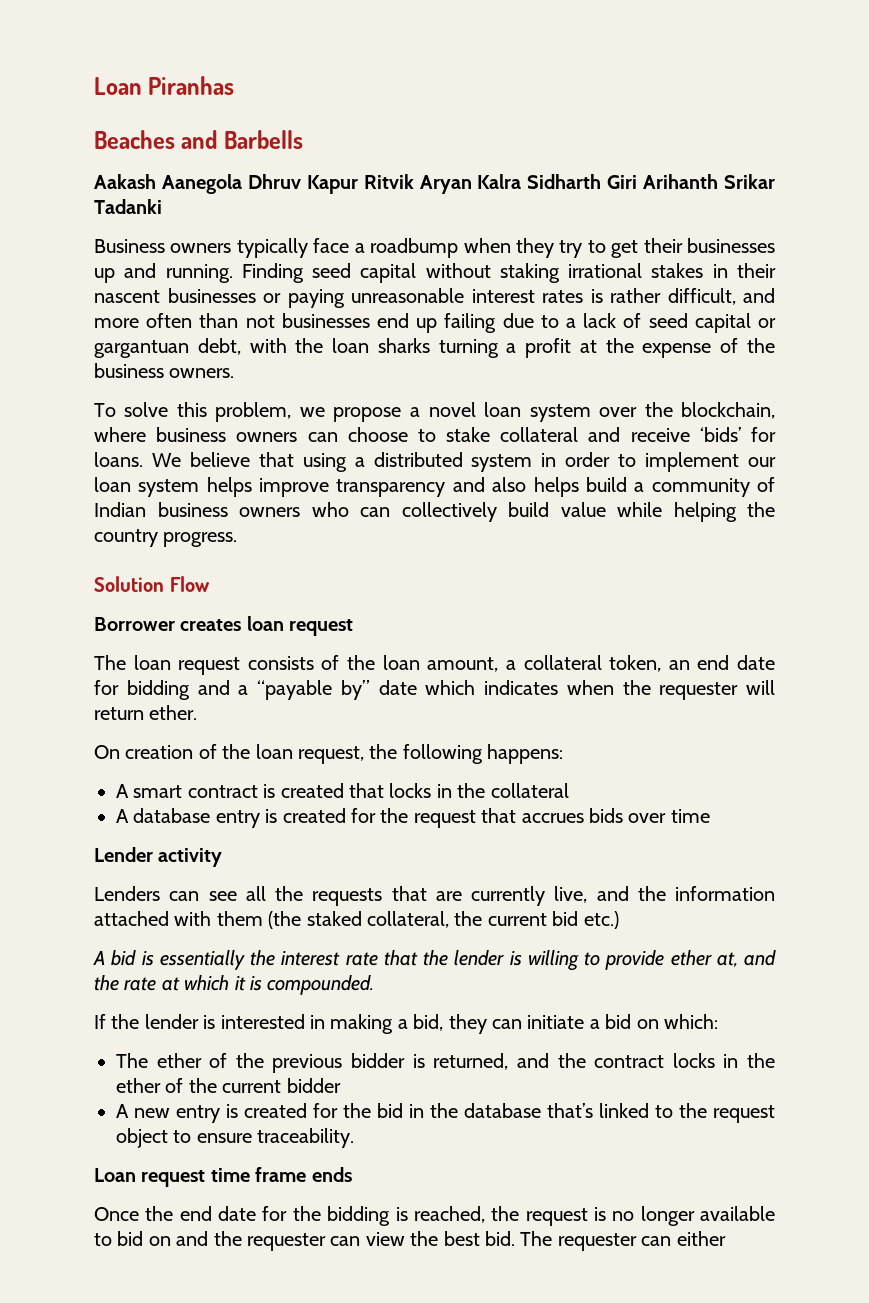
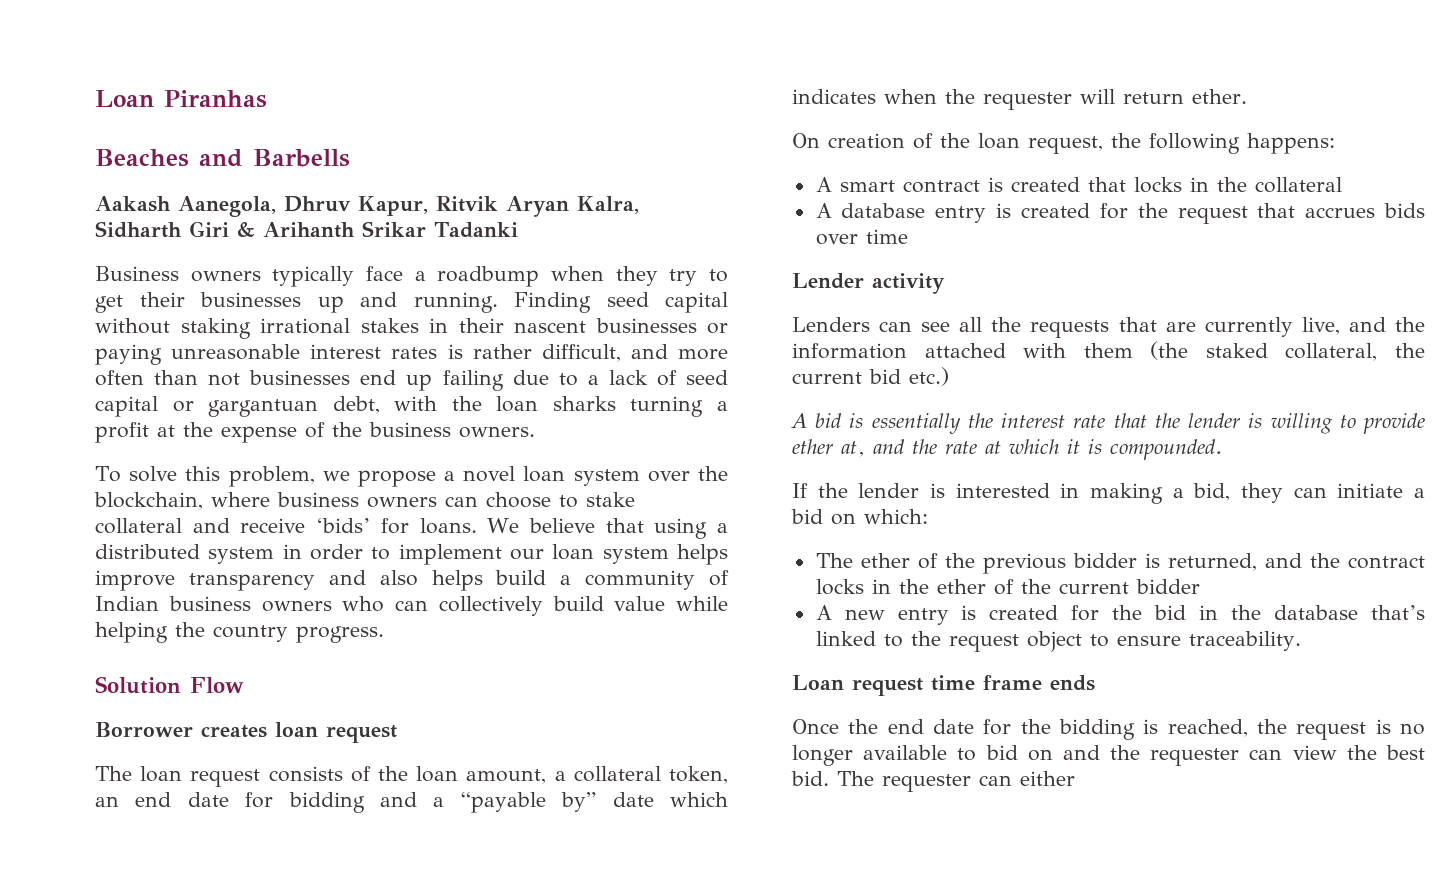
[161,174,358,194] Aanegola Dhruv Kapur -> [178,196,428,217] Aanegola, Dhruv Kapur,
[477,174,522,189] Kalra -> [576,196,639,214] Kalra,
(638, 182) none -> [237,222,255,237] &

